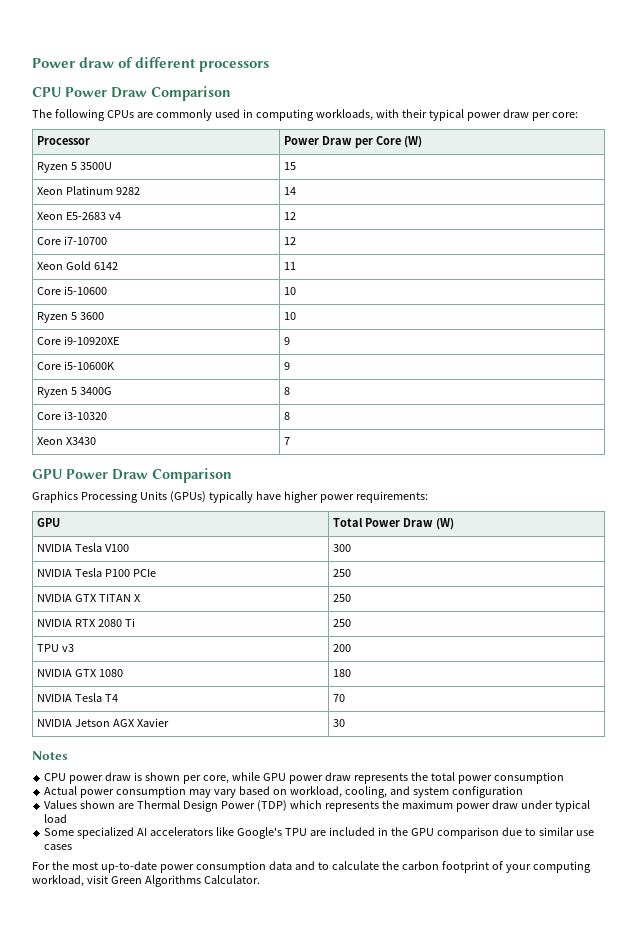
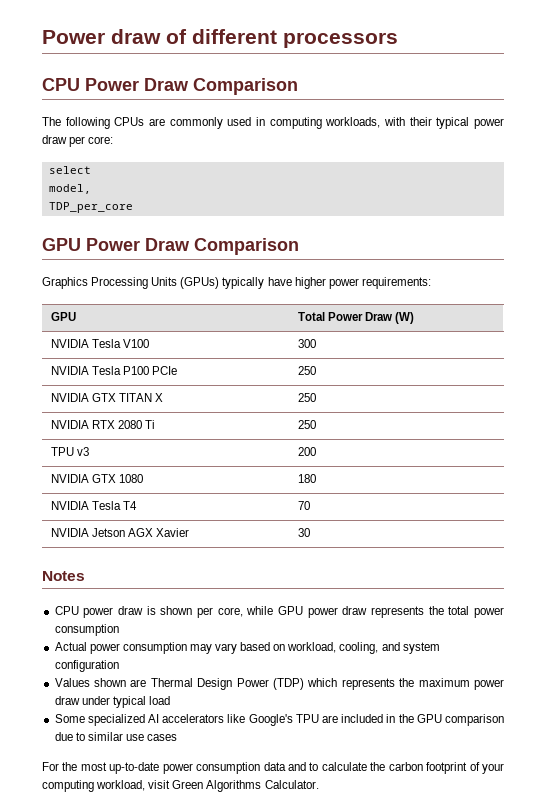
[37,136,91,145] [284,136,423,148] [37,162,113,173] [284,162,297,170] [37,186,141,195] [284,187,297,195] [37,212,122,220] [284,212,297,220] [37,236,108,245] [284,237,297,245] [37,261,119,270] [284,262,297,270] [37,286,108,295] [284,287,297,295] [37,312,105,323] [284,312,297,320] [37,336,120,345] [284,337,291,345] [37,361,116,370] [284,362,291,370] [37,387,113,398] [284,387,291,395] [37,411,108,420] [284,412,291,420] [37,437,97,445] [284,437,291,445] // Processor | Power Draw per Core (W) // Ryzen 5 3500U | 15 // Xeon Platinum 9282 | 14 // Xeon E5-2683 v4 | 12 // Core i7-10700 | 12 // Xeon Gold 6142 | 11 // Core i5-10600 | 10 // Ryzen 5 3600 | 10 // Core i9-10920XE | 9 // Core i5-10600K | 9 // Ryzen 5 3400G | 8 // Core i3-10320 | 8 // Xeon X3430 | 7 -> [48,166,91,174] [48,184,91,194] [48,202,133,213] // select // model, // TDP_per_core

